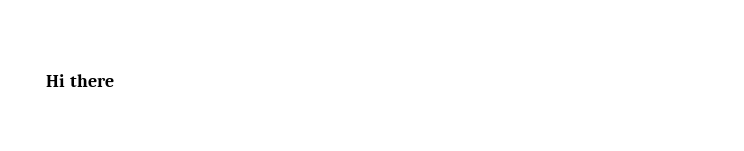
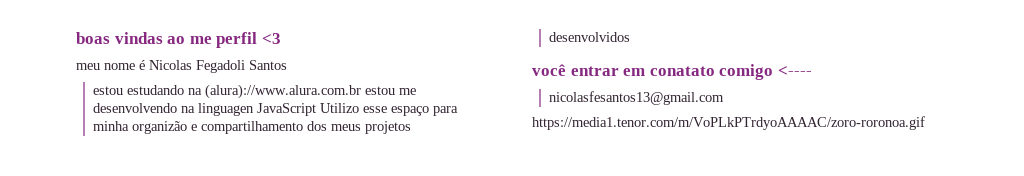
[46,74,114,87] Hi there -> [76,32,281,48] [76,60,287,73] [93,84,417,99] [93,103,459,116] [93,121,412,134] [549,32,631,42] [532,64,812,80] [549,91,725,105] [532,116,925,130] boas vindas ao me perfil <3 // meu nome é Nicolas Fegadoli Santos // estou estudando na (alura)://www.alura.com.br estou me desenvolvendo na linguagen JavaScript Utilizo esse espaço para minha organizão e compartilhamento dos meus projetos desenvolvidos // você entrar em conatato comigo <---- // nicolasfesantos13@gmail.com // https://media1.tenor.com/m/VoPLkPTrdyoAAAAC/zoro-roronoa.gif

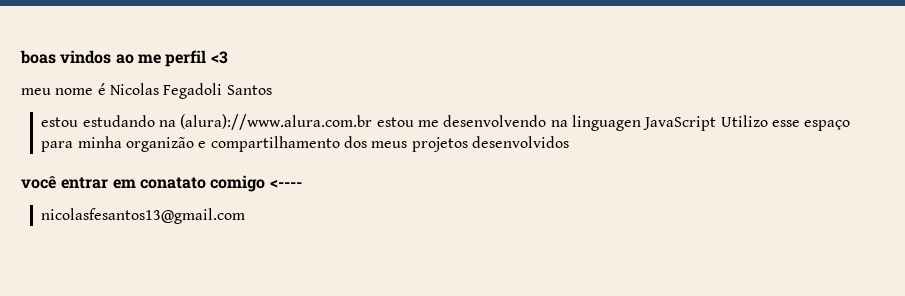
[114,32,163,44] vindas -> [60,50,112,64] vindos
[532,116,925,130] // https://media1.tenor.com/m/VoPLkPTrdyoAAAAC/zoro-roronoa.gif -> (246, 216) none

